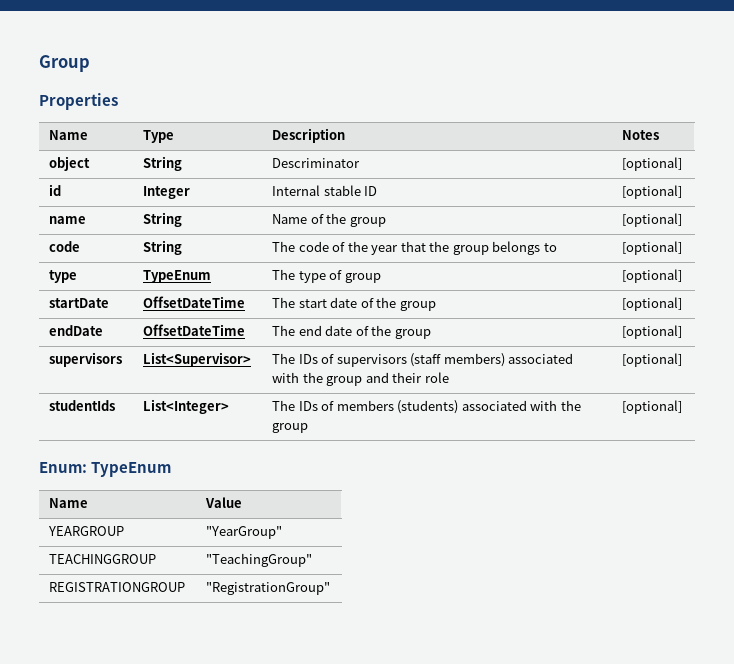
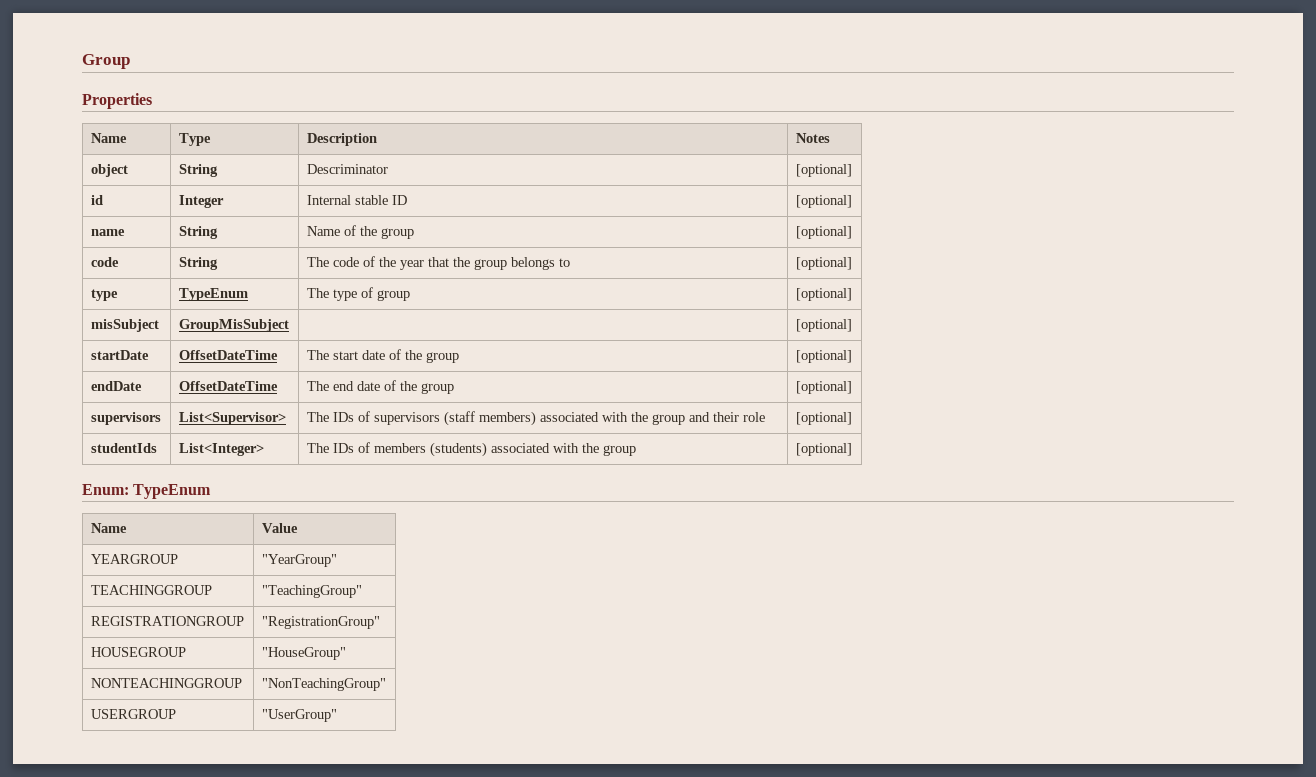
(683, 276) none -> [90,319,159,332] [178,319,289,332] [795,319,852,332] // misSubject | GroupMisSubject | | [optional]
(331, 588) none -> [90,647,186,657] [261,647,346,660] [90,678,242,688] [261,678,386,691] [90,709,176,719] [261,709,337,722] // HOUSEGROUP | "HouseGroup" // NONTEACHINGGROUP | "NonTeachingGroup" // USERGROUP | "UserGroup"

